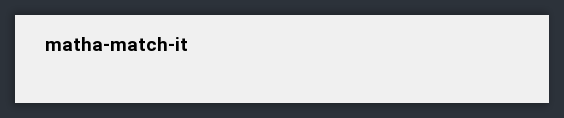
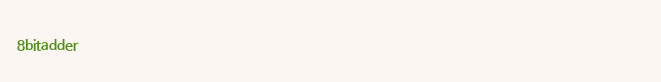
[45,37,188,51] matha-match-it -> [17,39,79,51] 8bitadder

